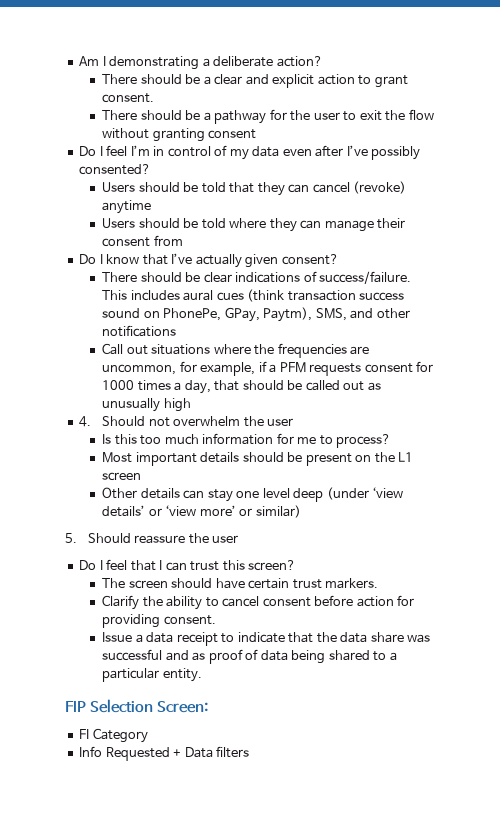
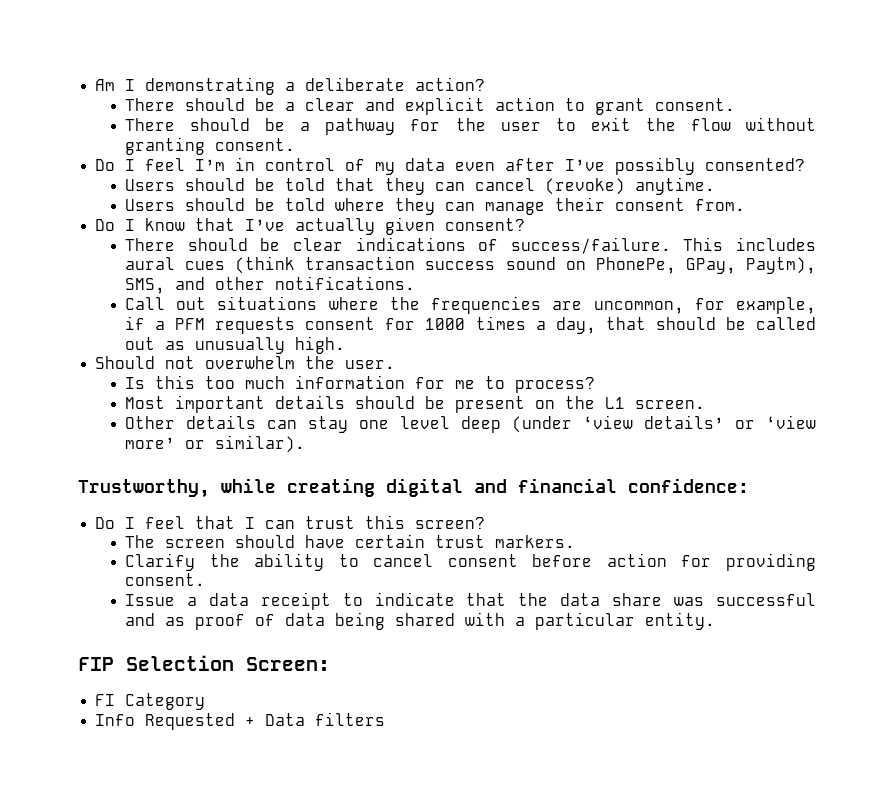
[208,129,257,139] consent -> [214,138,295,151] consent.
[101,200,151,214] anytime -> [634,177,715,195] anytime.
[153,235,183,246] from -> [694,199,745,211] from.
[101,325,176,337] notifications -> [274,276,415,290] notifications.
[163,398,191,412] [79,416,92,427] high // 4. -> [294,336,345,354] high. //
[267,418,294,426] user -> [345,360,396,369] user.
[101,472,141,481] screen -> [634,400,705,409] screen.
[255,505,301,518] [65,533,239,544] similar) // 5. Should reassure the user -> [214,435,305,453] [78,478,749,498] similar). // Trustworthy, while creating digital and financial confidence:
[373,651,387,661] to -> [464,612,505,626] with

